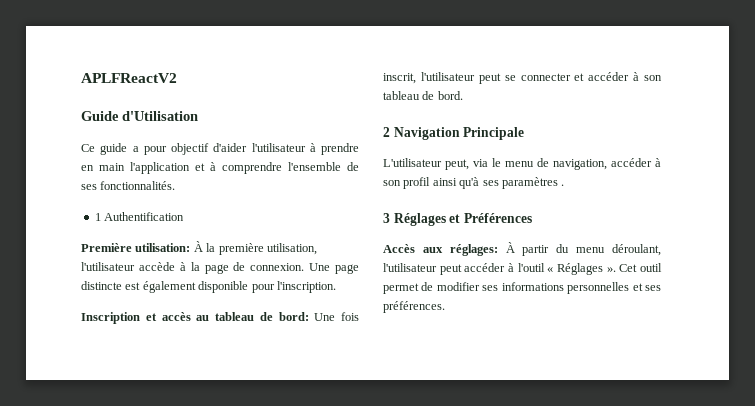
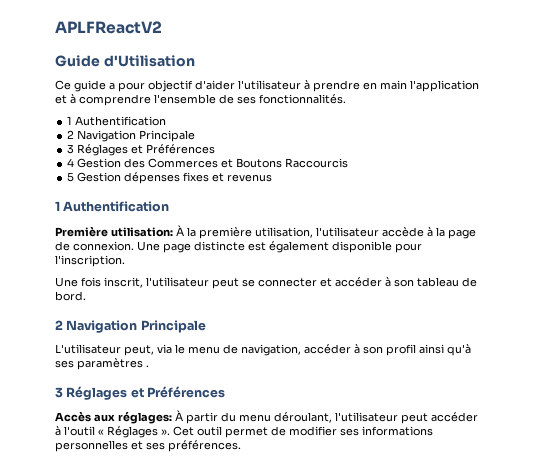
(185, 216) none -> [67,130,196,142] [67,144,216,156] [67,158,349,168] [67,172,273,184] [55,201,170,212] // 2 Navigation Principale // 3 Réglages et Préférences // 4 Gestion des Commerces et Boutons Raccourcis // 5 Gestion dépenses fixes et revenus // 1 Authentification
[81,312,309,324] Inscription et accès au tableau de bord: -> (125, 261) none

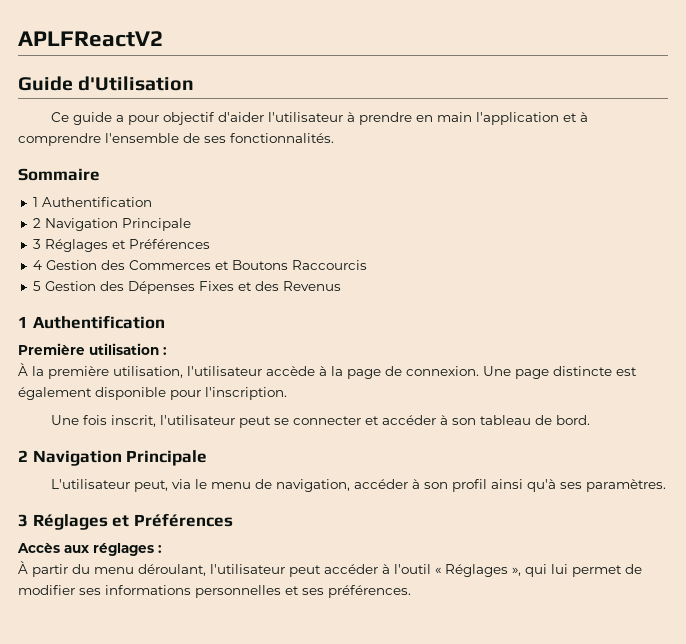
(346, 99) none -> [18,168,100,181] // Sommaire
[124,172,273,184] dépenses fixes et revenus -> [99,281,341,294] des Dépenses Fixes et des Revenus
[111,227,173,237] utilisation: -> [89,343,167,355] utilisation : //
[77,358,149,370] paramètres . -> [585,479,666,492] paramètres.
[118,411,172,424] réglages: -> [93,543,162,556] réglages : //
[161,426,222,436] ». Cet outil -> [512,564,568,577] », qui lui

